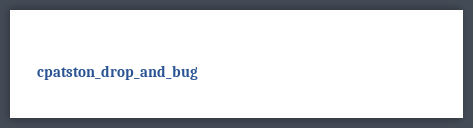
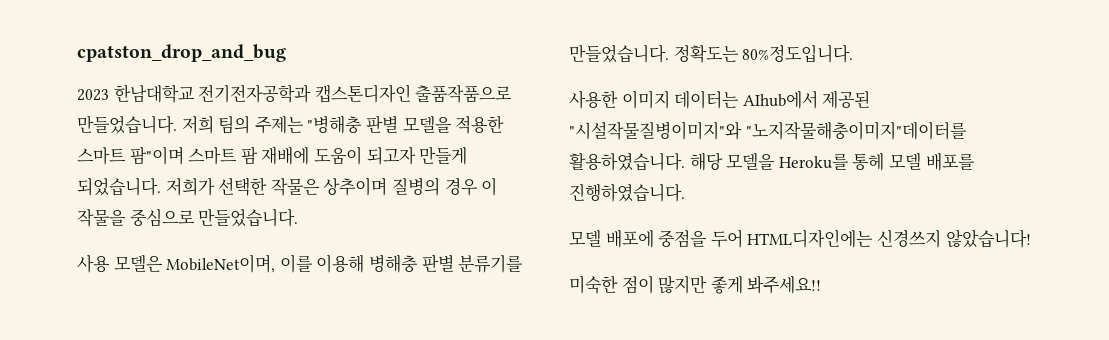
(198, 72) none -> [77,84,513,103] [77,115,505,134] [77,146,468,165] [77,177,498,196] [77,208,299,227] [77,254,524,273] [569,44,854,63] [569,90,871,109] [569,121,967,140] [569,152,975,171] [569,183,685,202] [569,229,1031,248] [569,275,822,294] // 2023 한남대학교 전기전자공학과 캡스톤디자인 출품작품으로 만들었습니다. 저희 팀의 주제는 "병해충 판별 모델을 적용한 스마트 팜"이며 스마트 팜 재배에 도움이 되고자 만들게 되었습니다. 저희가 선택한 작물은 상추이며 질병의 경우 이 작물을 중심으로 만들었습니다. // 사용 모델은 MobileNet이며, 이를 이용해 병해충 판별 분류기를 만들었습니다. 정확도는 80%정도입니다. // 사용한 이미지 데이터는 AIhub에서 제공된 "시설작물질병이미지"와 "노지작물해충이미지"데이터를 활용하였습니다. 해당 모델을 Heroku를 통헤 모델 배포를 진행하였습니다. // 모델 배포에 중점을 두어 HTML디자인에는 신경쓰지 않았습니다! // 미숙한 점이 많지만 좋게 봐주세요!!

